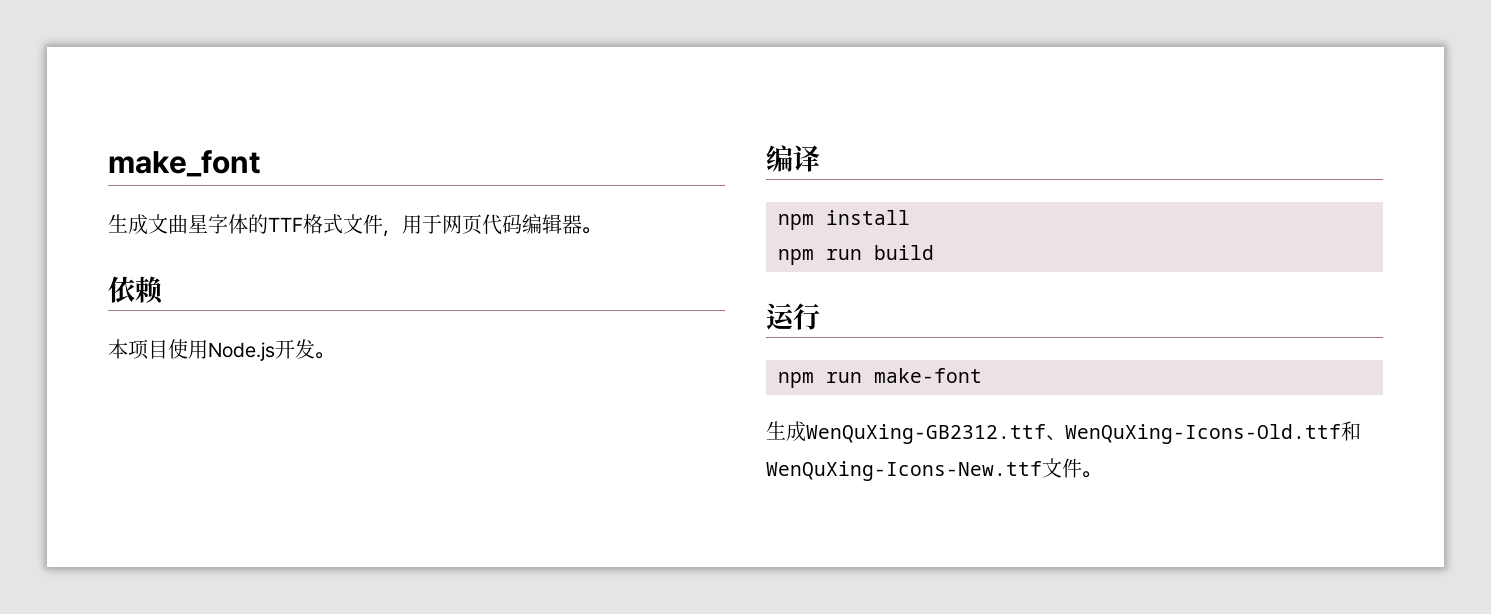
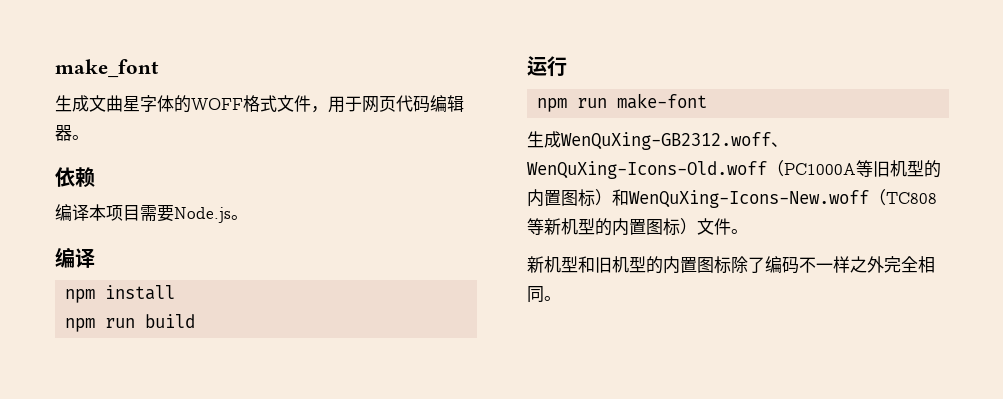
[268,217,303,232] TTF -> [191,98,243,110] WOFF
[108,339,315,361] 本项目使用Node.js开发 -> [55,204,231,223] 编译本项目需要Node.js
[806,421,1361,444] [766,458,1082,481] WenQuXing-GB2312.ttf、WenQuXing-Icons-Old.ttf和WenQuXing-Icons-New.ttf文件 -> [561,132,788,150] [527,160,941,179] [527,189,937,208] [527,218,748,236] [527,256,935,274] [527,286,544,303] WenQuXing-GB2312.woff、WenQuXing-Icons-Old.woff（PC1000A等旧机型的内置图标）和WenQuXing-Icons-New.woff（TC808等新机型的内置图标）文件。 // 新机型和旧机型的内置图标除了编码不一样之外完全相同

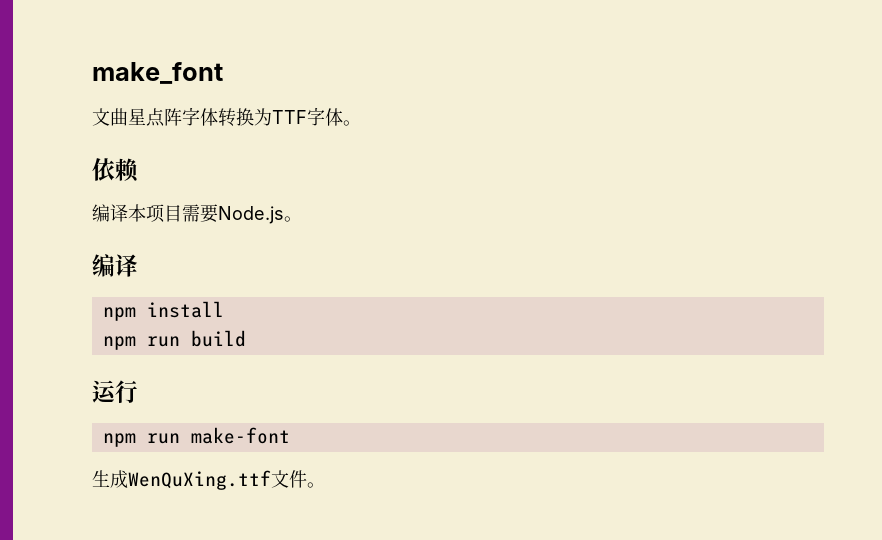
[55,95,464,113] [55,125,72,141] 生成文曲星字体的WOFF格式文件，用于网页代码编辑器 -> [92,107,343,127] 文曲星点阵字体转换为TTF字体
[561,132,788,150] [527,160,941,179] [527,189,937,208] [527,218,748,236] [527,256,935,274] [527,286,544,303] WenQuXing-GB2312.woff、WenQuXing-Icons-Old.woff（PC1000A等旧机型的内置图标）和WenQuXing-Icons-New.woff（TC808等新机型的内置图标）文件。 // 新机型和旧机型的内置图标除了编码不一样之外完全相同 -> [128,470,307,490] WenQuXing.ttf文件

